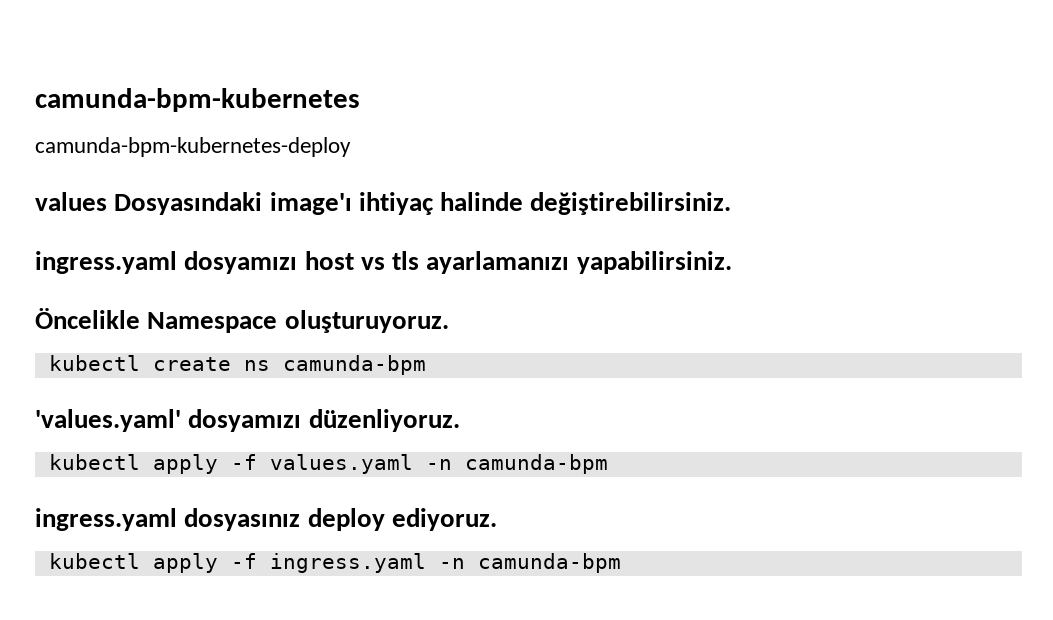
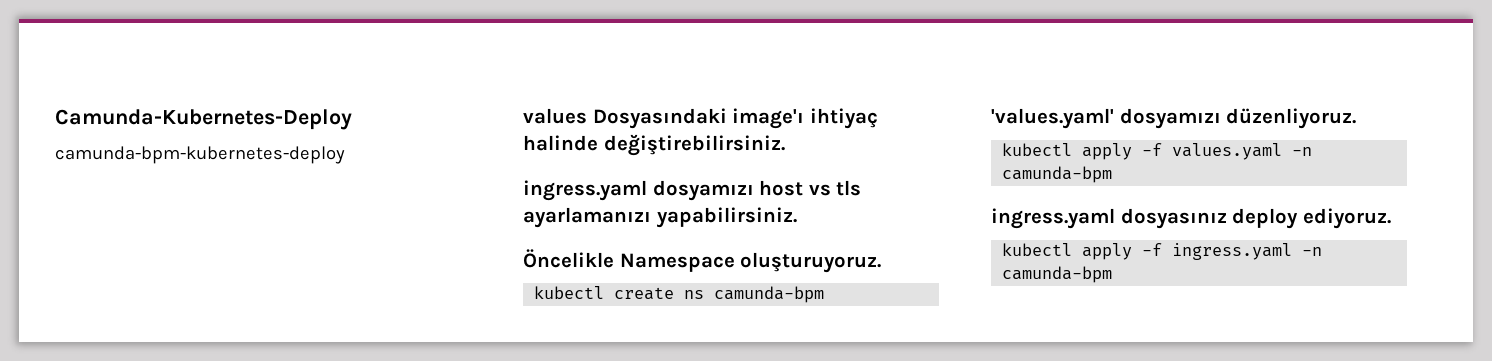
[35,88,360,112] camunda-bpm-kubernetes -> [55,109,352,130] Camunda-Kubernetes-Deploy

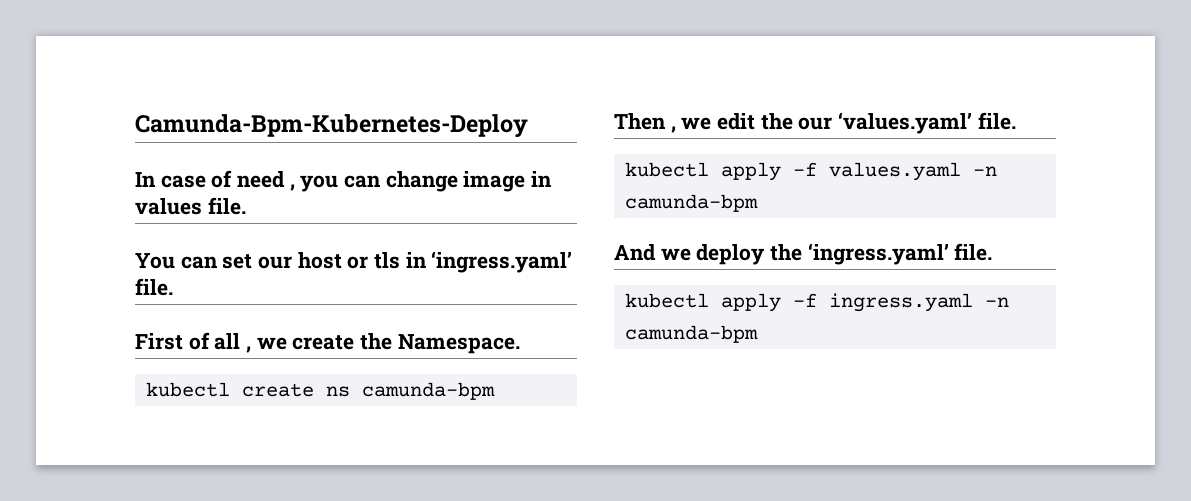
[55,109,352,130] [55,146,345,164] [523,108,878,129] [523,134,785,156] [523,180,862,201] [523,207,797,228] [523,249,882,273] [534,286,825,303] [991,108,1357,129] Camunda-Kubernetes-Deploy // camunda-bpm-kubernetes-deploy // values Dosyasındaki image'ı ihtiyaç halinde değiştirebilirsiniz. // ingress.yaml dosyamızı host vs tls ayarlamanızı yapabilirsiniz. // Öncelikle Namespace oluşturuyoruz. // kubectl create ns camunda-bpm // 'values.yaml' dosyamızı düzenliyoruz. -> [135,114,528,138] [135,170,553,192] [135,197,246,215] [135,251,573,273] [135,278,173,296] [135,332,520,354] [146,382,496,400] [614,112,1016,134] Camunda-Bpm-Kubernetes-Deploy // In case of need , you can change image in values file. // You can set our host or tls in ‘ingress.yaml’ file. // First of all , we create the Namespace. // kubectl create ns camunda-bpm // Then , we edit the our ‘values.yaml’ file.
[991,208,1391,229] ingress.yaml dosyasınız deploy ediyoruz. -> [614,243,993,265] And we deploy the ‘ingress.yaml’ file.

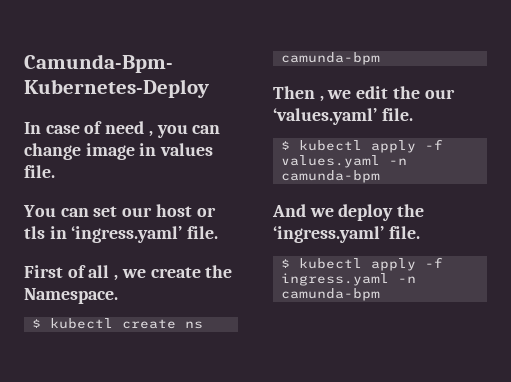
(520, 344) none -> [31,319,41,328] $
(1016, 121) none -> [280,141,290,150] $
(993, 252) none -> [280,259,290,268] $

